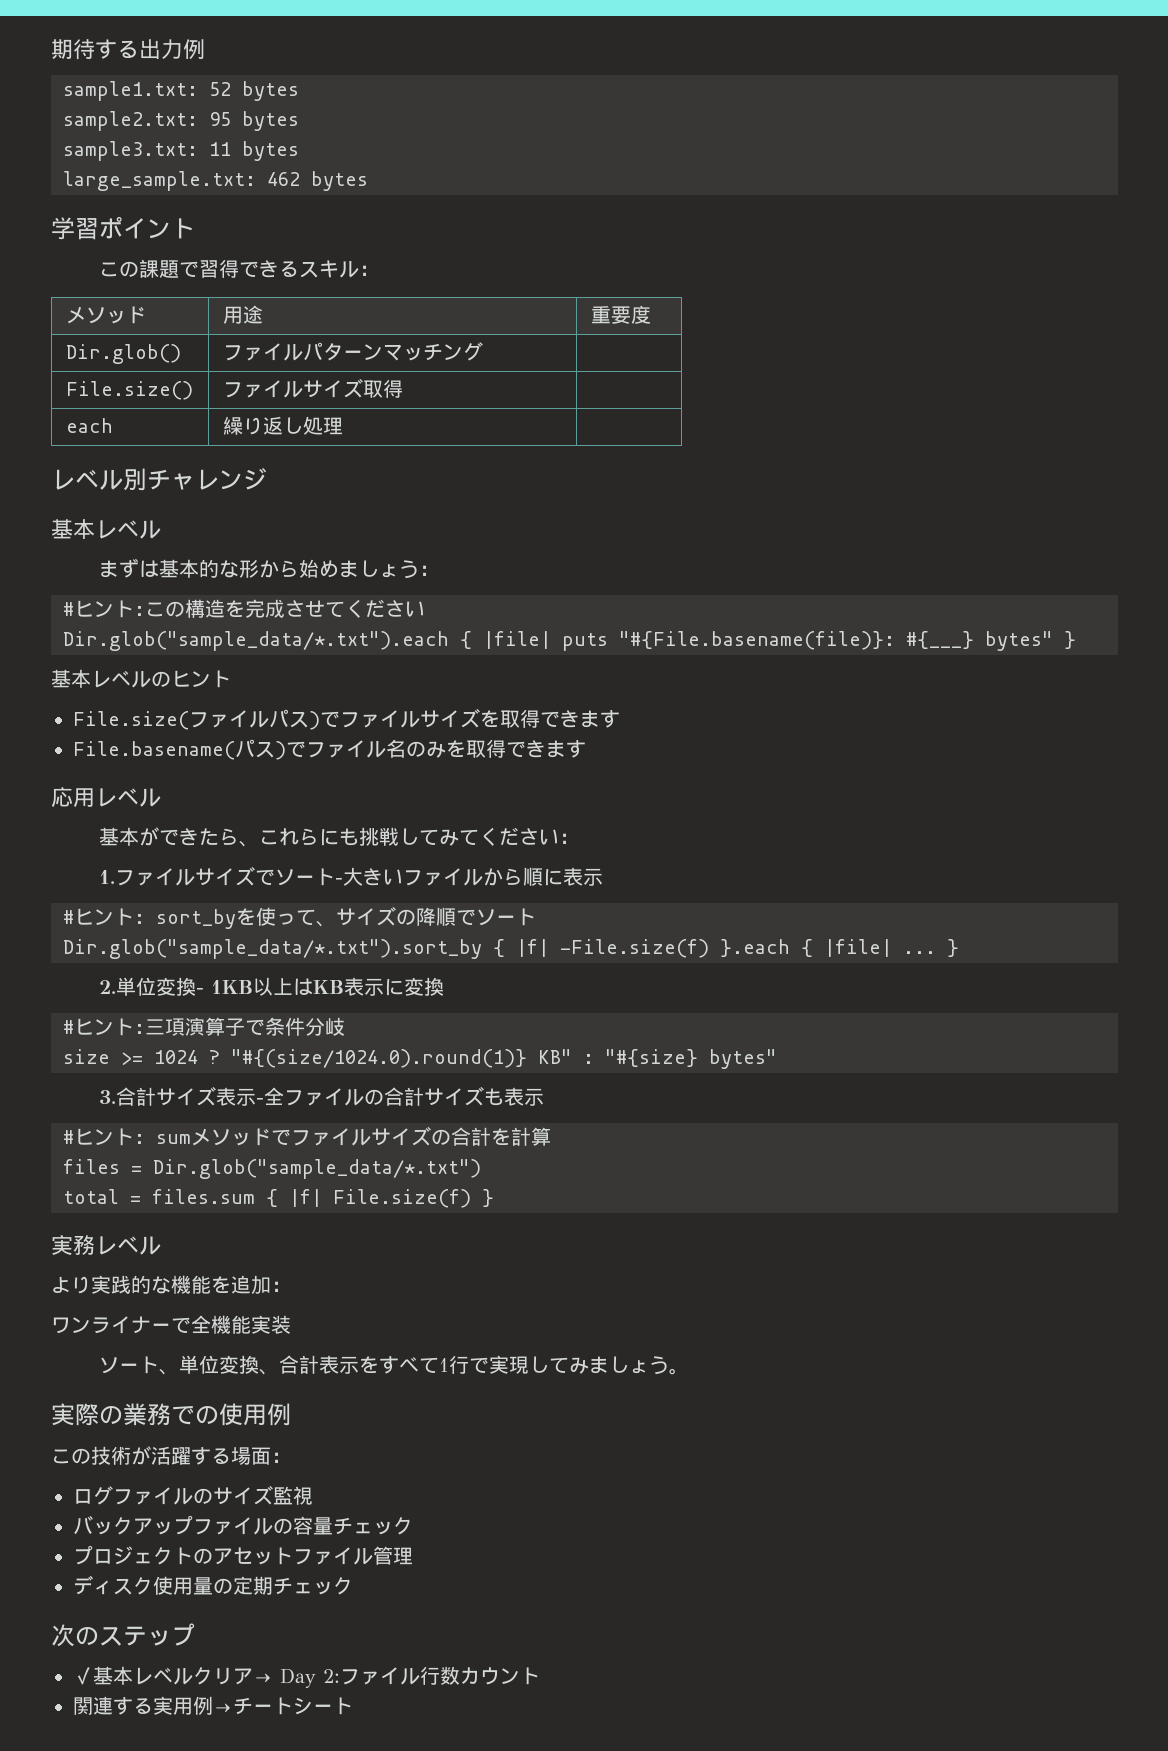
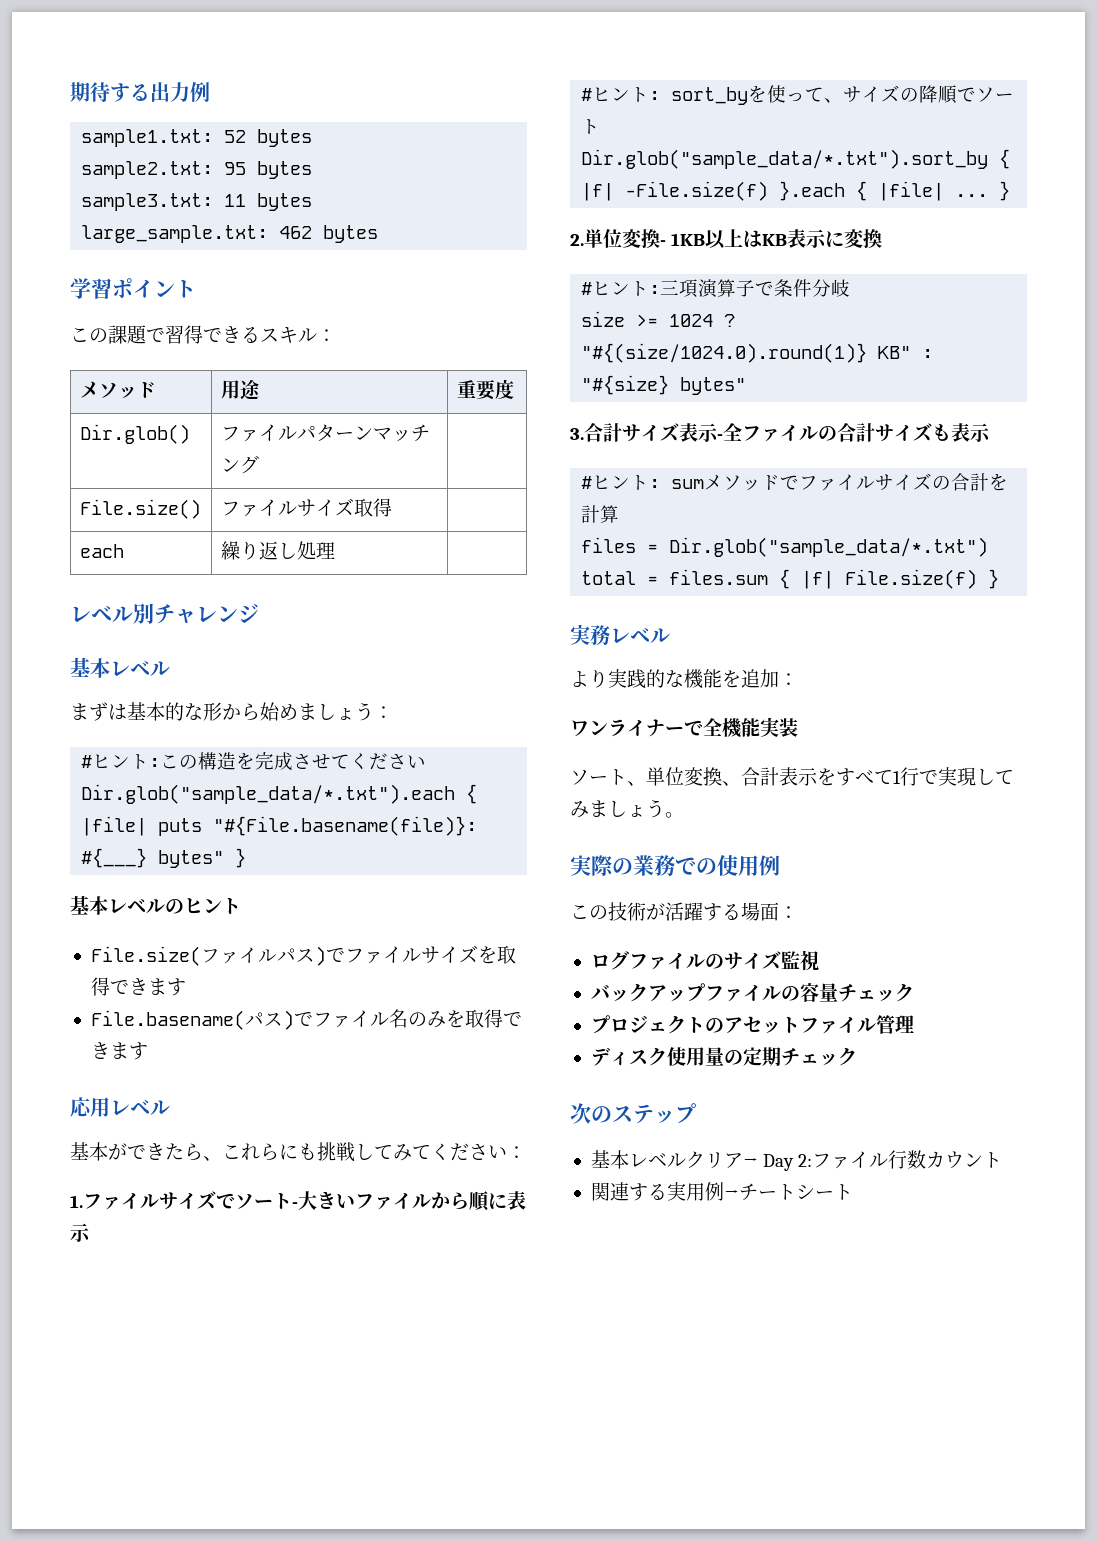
[73,1667,93,1685] ✓ -> (696, 1113) none

